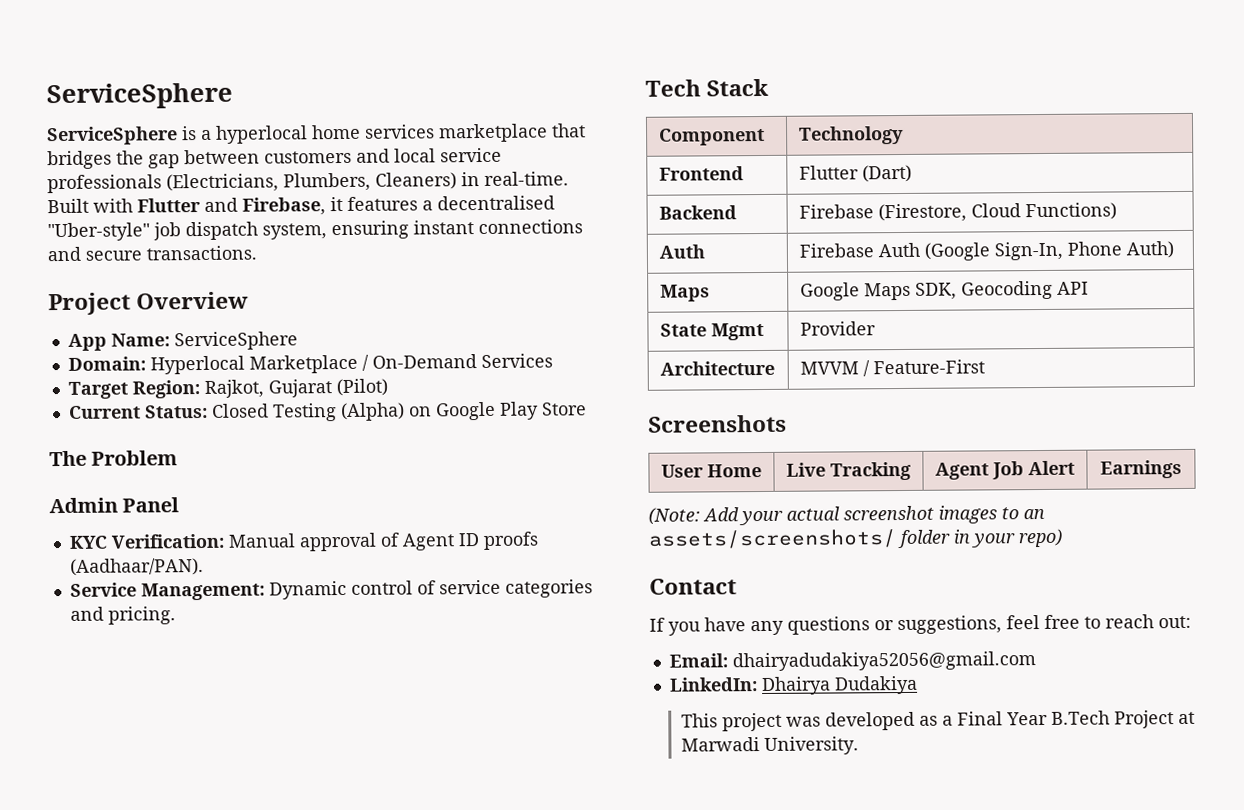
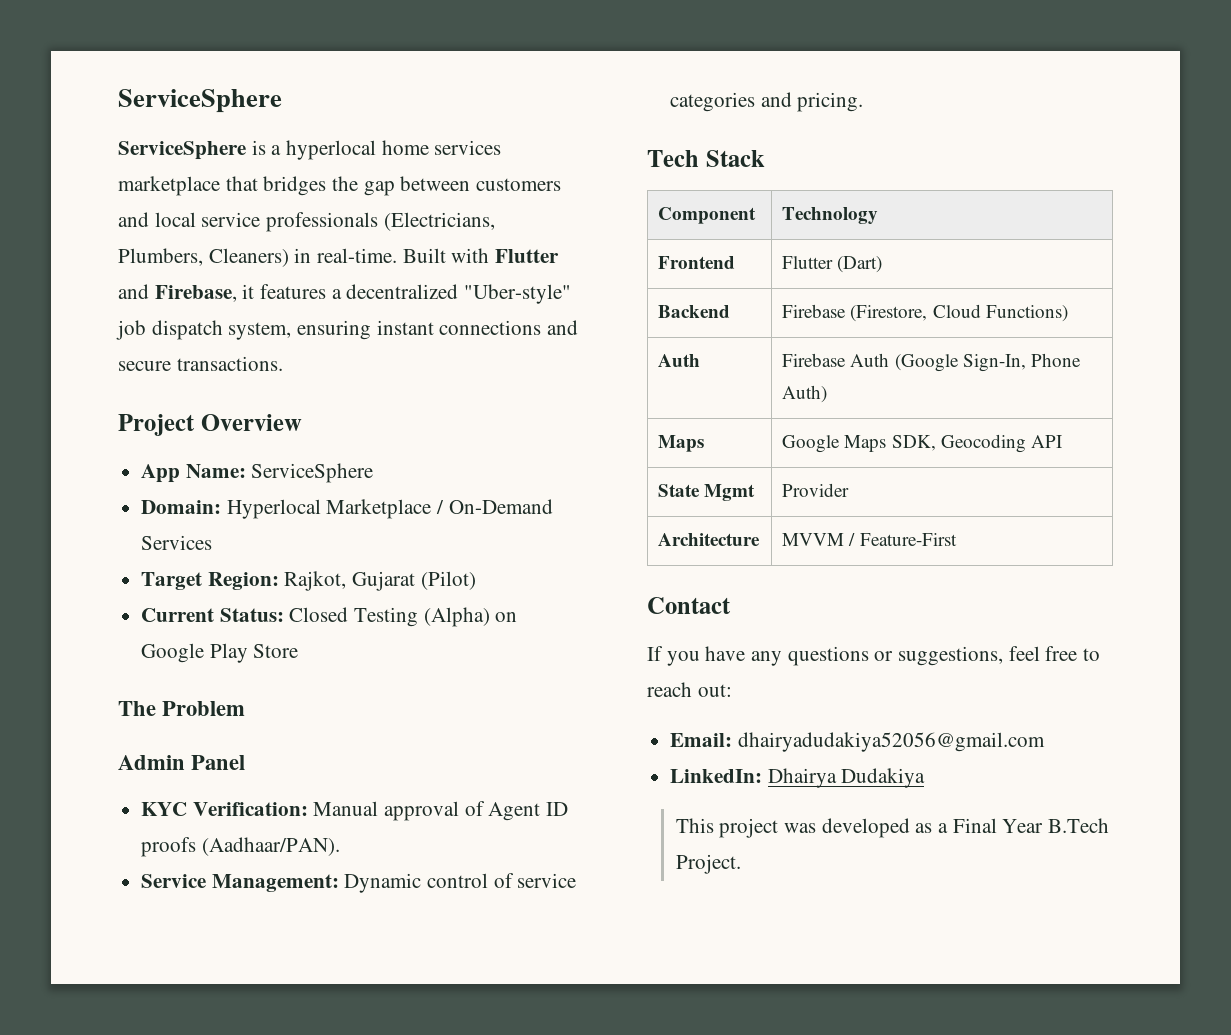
[437,195,555,211] decentralised -> [346,284,459,299] decentralized
[648,414,787,433] [661,464,762,478] [786,461,911,481] [935,460,1075,480] [1100,459,1182,479] [648,505,1045,526] [648,528,1063,549] // Screenshots // User Home | Live Tracking | Agent Job Alert | Earnings // (Note: Add your actual screenshot images to an assets/screenshots/ folder in your repo) -> (957, 539) none
[1113,710,1195,729] [680,736,859,755] Project at Marwadi University. -> [675,854,741,874] Project.

